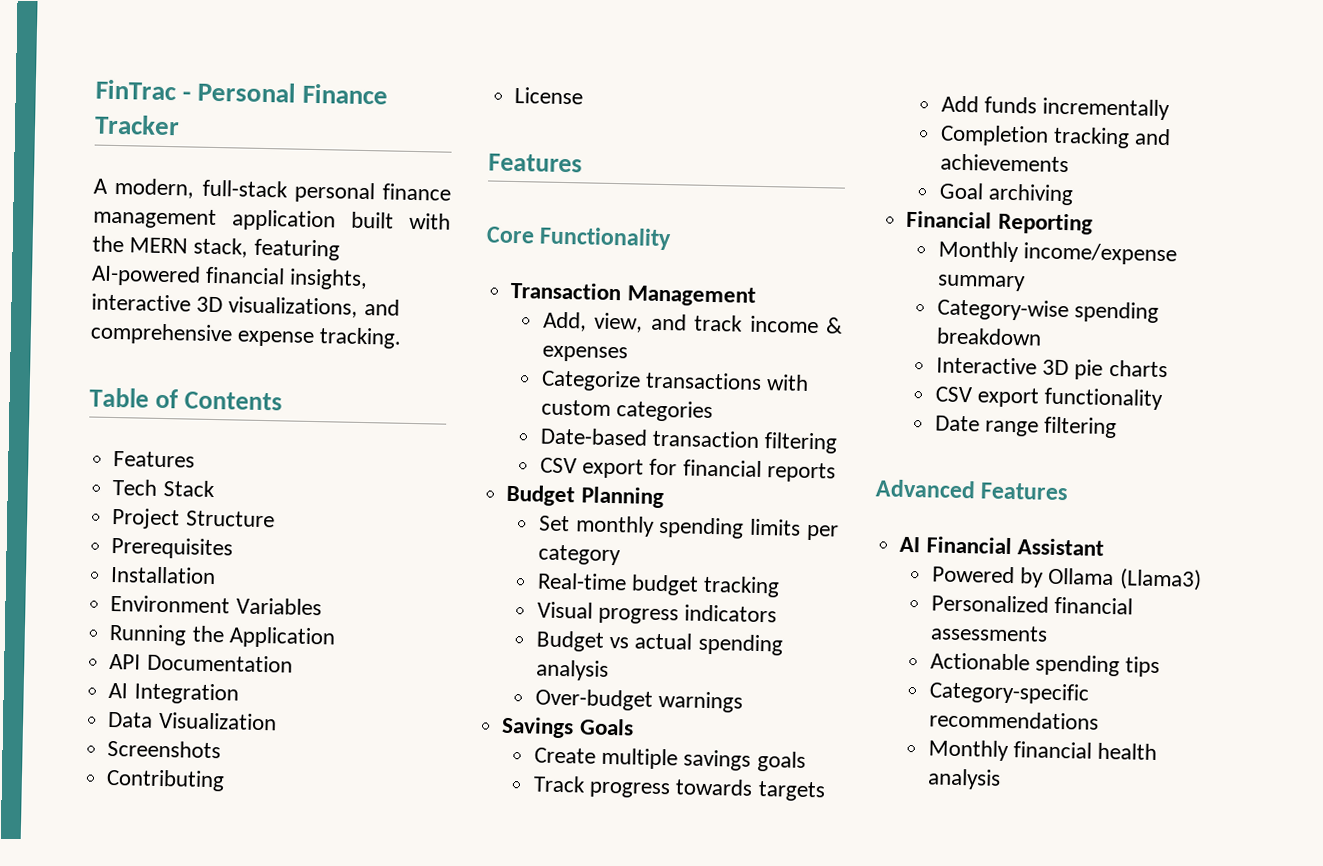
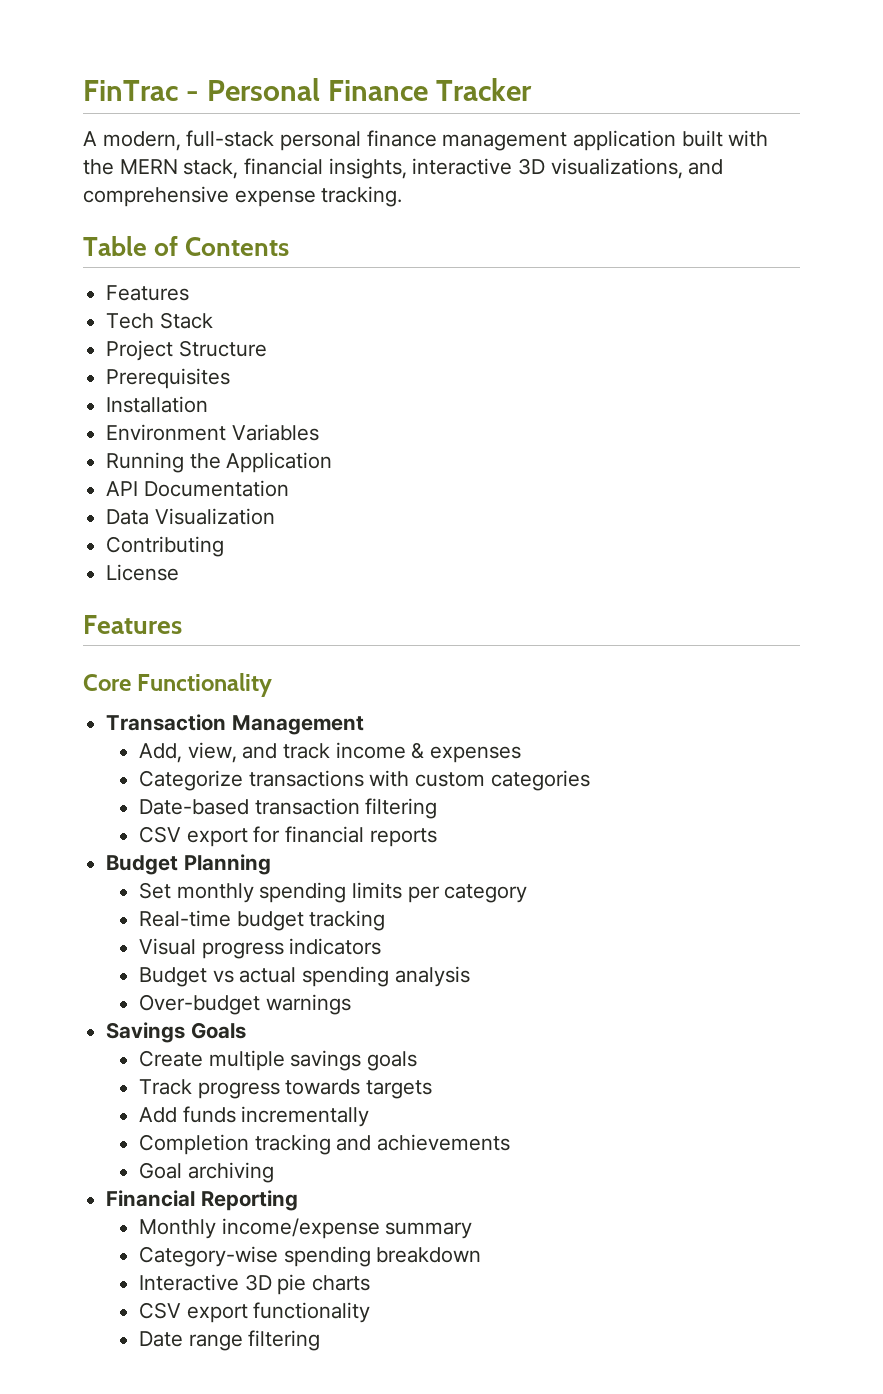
[253,238,340,261] [91,264,201,287] featuring AI-powered -> (239, 169) none
[108,682,239,705] // AI Integration -> (289, 488) none
[107,739,222,759] // Screenshots -> (275, 516) none
[875,479,1070,501] [899,536,1104,556] [931,565,1202,591] [930,594,1134,615] [929,624,1048,642] [929,652,1161,678] [928,681,1090,705] [928,710,1099,730] [927,739,1158,762] [926,768,1001,790] // Advanced Features // AI Financial Assistant // Powered by Ollama (Llama3) // Personalized financial assessments // Actionable spending tips // Category-specific recommendations // Monthly financial health analysis -> (321, 1340) none

